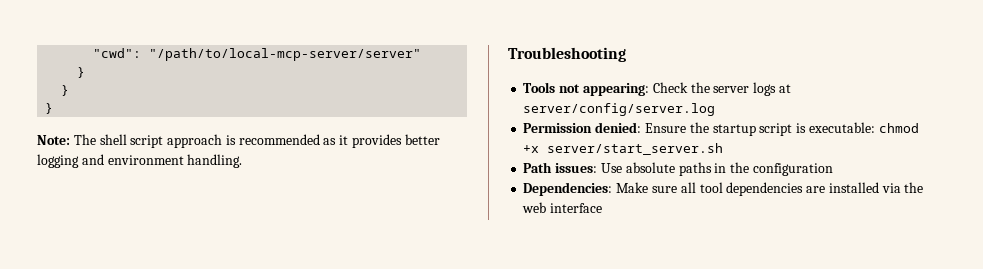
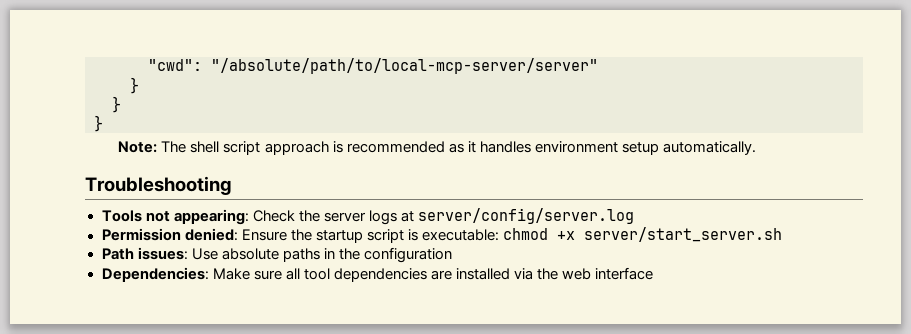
[149,48,422,61] "/path/to/local-mcp-server/server" -> [211,58,598,74] "/absolute/path/to/local-mcp-server/server"
[352,134,440,148] [37,154,243,168] provides better logging and environment handling. -> [479,141,756,155] handles environment setup automatically.

